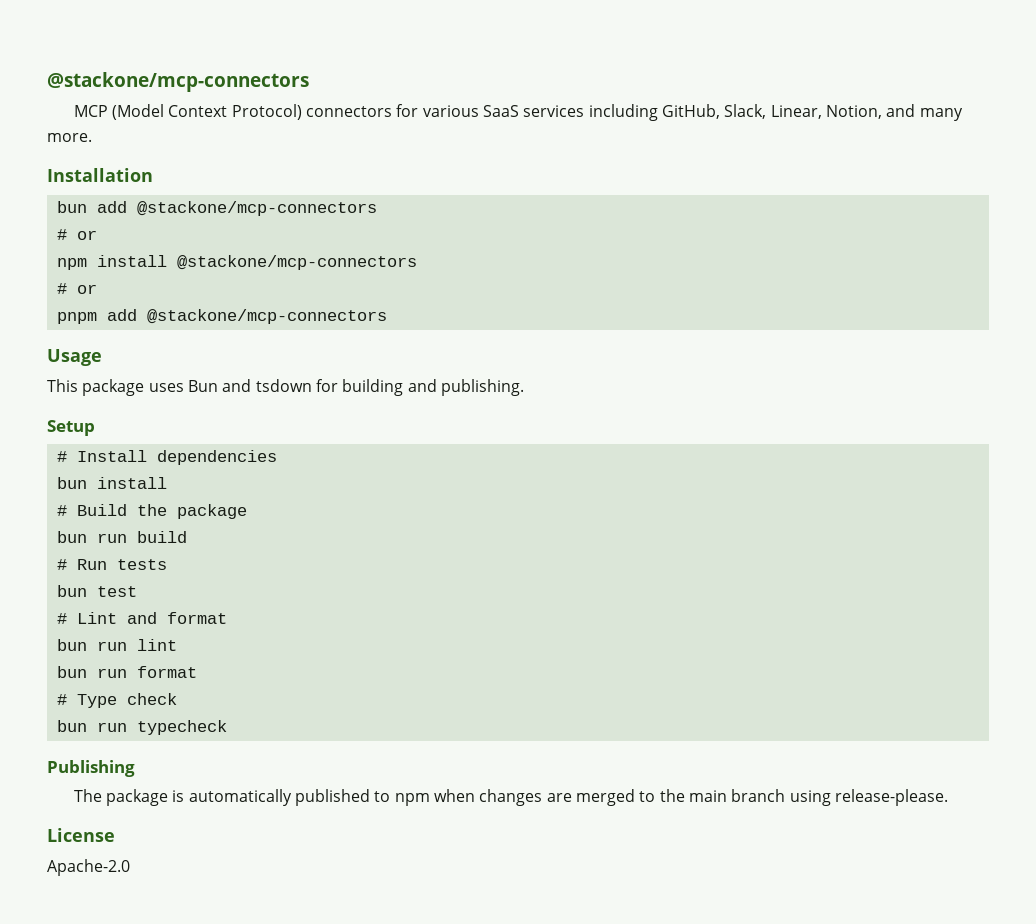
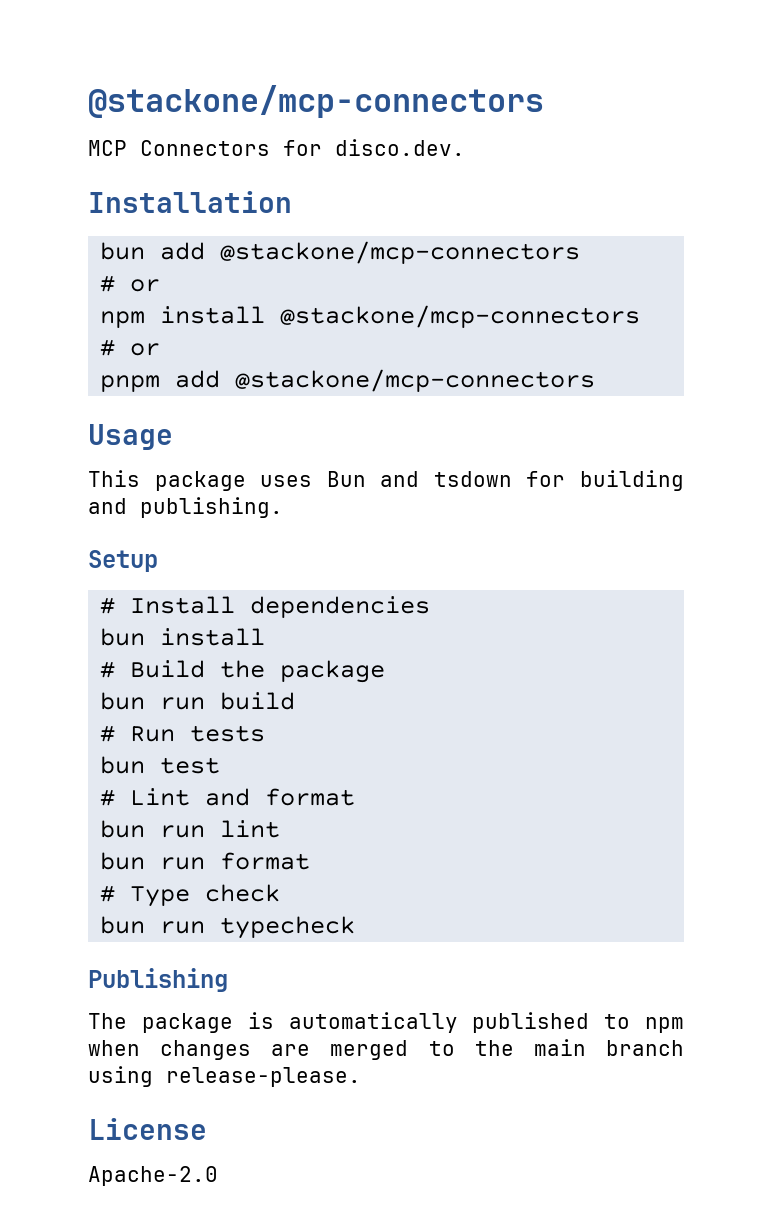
[112,104,963,121] [47,133,92,142] (Model Context Protocol) connectors for various SaaS services including GitHub, Slack, Linear, Notion, and many more. -> [140,139,465,156] Connectors for disco.dev.

